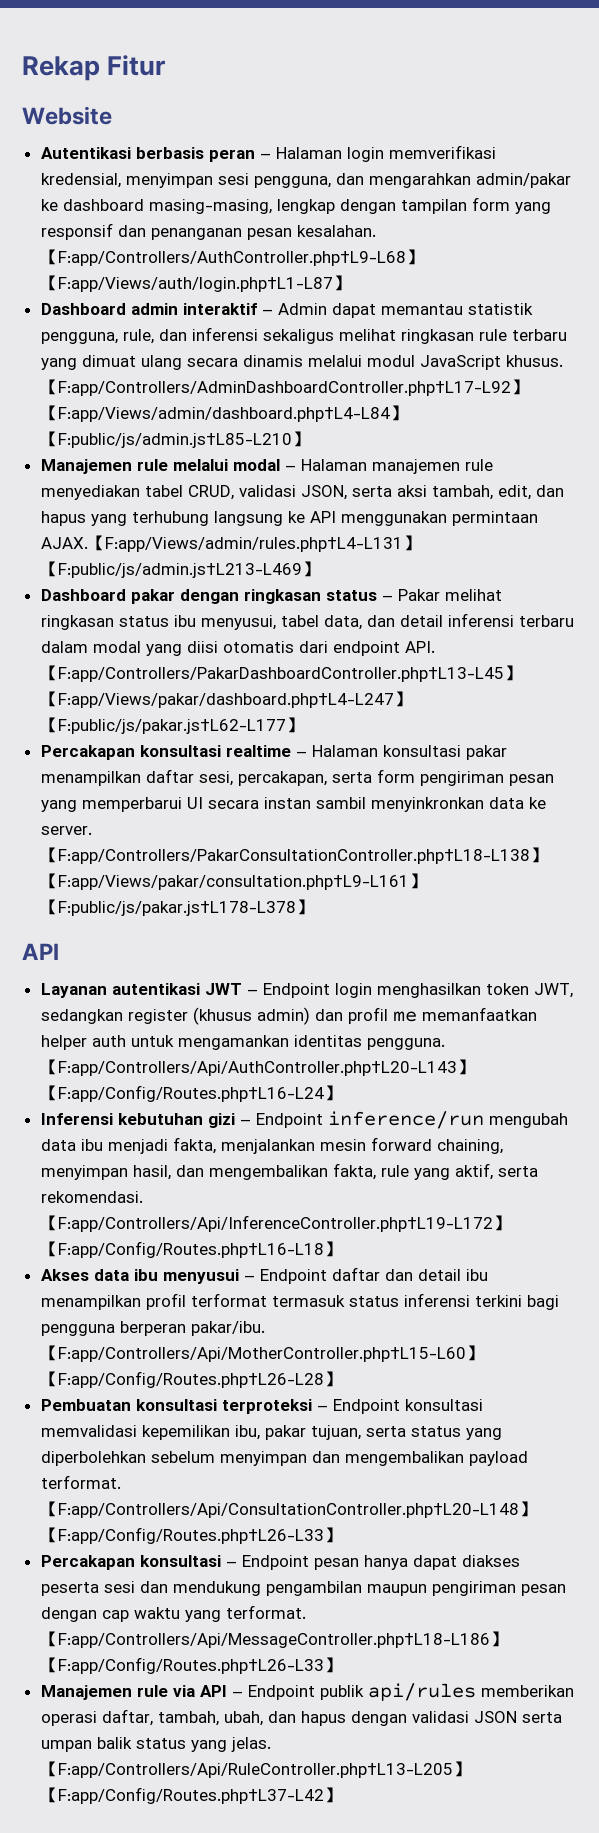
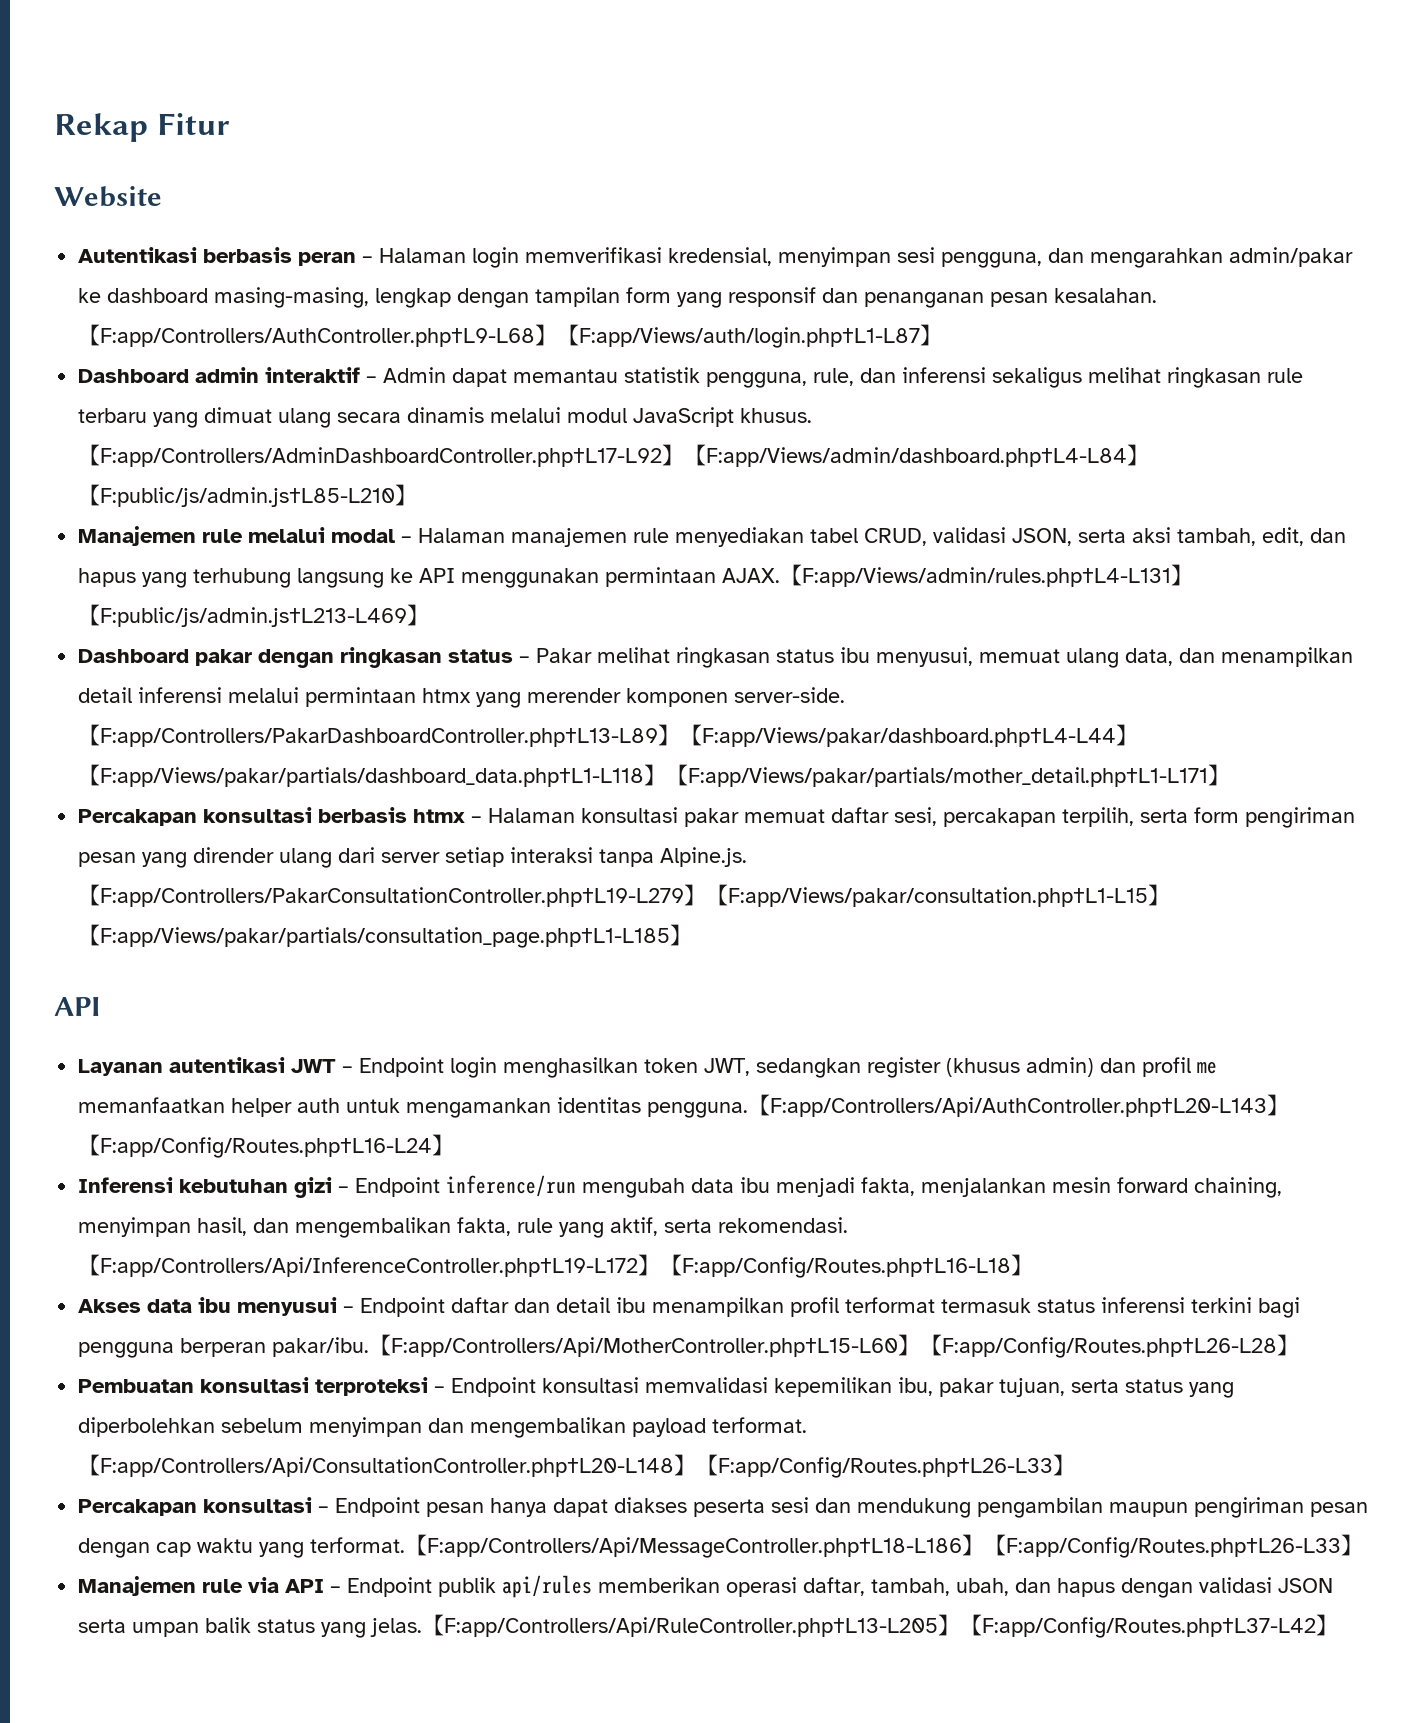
[280,615,319,627] tabel -> [979,648,1120,668] memuat ulang
(395, 621) none -> [1221,647,1354,667] menampilkan
[518,615,574,627] [40,641,435,656] [40,665,521,682] [40,691,411,708] [40,717,303,734] [40,745,291,760] terbaru dalam modal yang diisi otomatis dari endpoint API.【F:app/Controllers/PakarDashboardController.php†L13-L45】【F:app/Views/pakar/dashboard.php†L4-L247】【F:public/js/pakar.js†L62-L177】 // Percakapan konsultasi realtime -> [228,687,846,708] [78,724,1139,747] [78,764,1231,787] [78,807,466,826] melalui permintaan htmx yang merender komponen server-side.【F:app/Controllers/PakarDashboardController.php†L13-L89】【F:app/Views/pakar/dashboard.php†L4-L44】【F:app/Views/pakar/partials/dashboard_data.php†L1-L118】【F:app/Views/pakar/partials/mother_detail.php†L1-L171】 // Percakapan konsultasi berbasis htmx
[40,771,141,786] menampilkan -> [744,809,826,823] memuat
[237,771,327,786] percakapan, -> [943,807,1135,827] percakapan terpilih,
[81,797,546,812] [40,826,92,835] [40,847,547,864] [40,873,426,890] [40,899,296,916] memperbarui UI secara instan sambil menyinkronkan data ke server.【F:app/Controllers/PakarConsultationController.php†L18-L138】【F:app/Views/pakar/consultation.php†L9-L161】【F:public/js/pakar.js†L178-L378 -> [193,847,748,868] [78,884,1171,907] [78,924,671,948] dirender ulang dari server setiap interaksi tanpa Alpine.js.【F:app/Controllers/PakarConsultationController.php†L19-L279】【F:app/Views/pakar/consultation.php†L1-L15】【F:app/Views/pakar/partials/consultation_page.php†L1-L185

